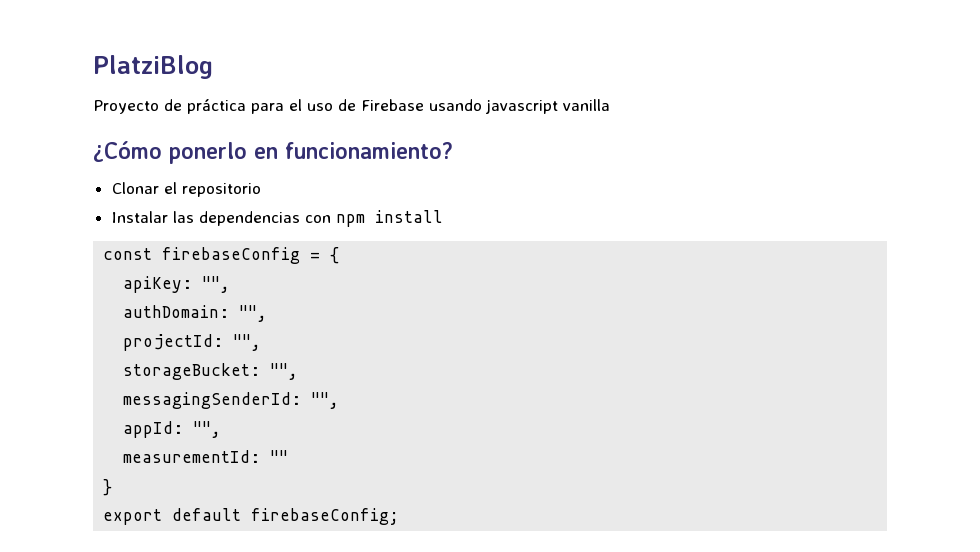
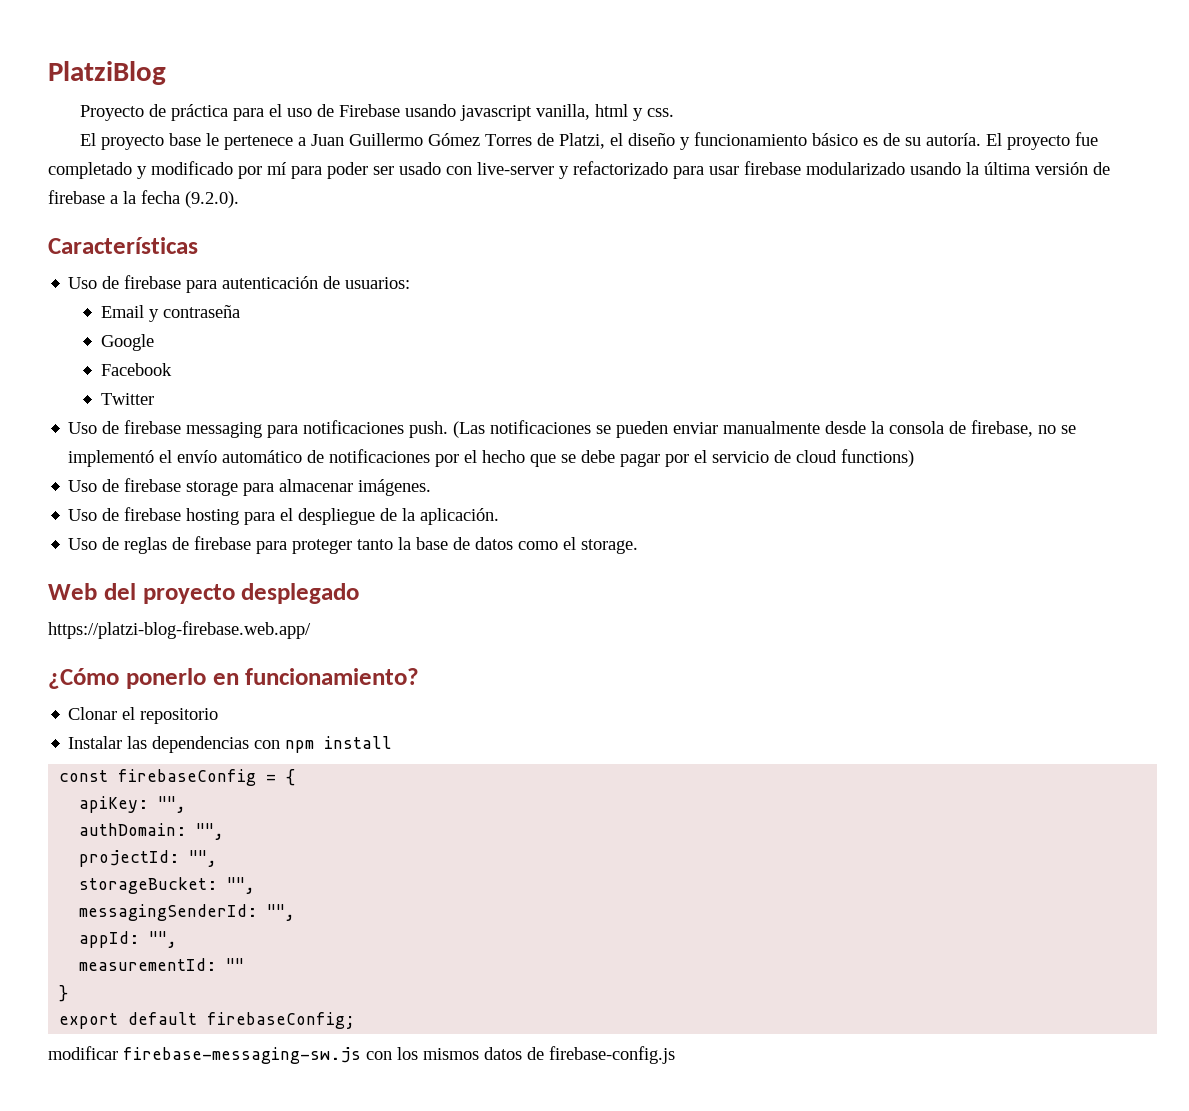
[563,99,610,111] vanilla -> [535,104,674,121] [79,132,1098,150] [48,161,1110,179] [48,190,239,208] [48,237,198,254] [68,275,411,293] [100,305,240,322] [100,334,154,351] [100,363,172,376] [100,393,154,405] [68,420,1077,438] [68,449,915,467] [68,478,432,496] [68,507,500,525] [68,536,639,554] [48,583,360,604] [48,621,311,639] vanilla, html y css. // El proyecto base le pertenece a Juan Guillermo Gómez Torres de Platzi, el diseño y funcionamiento básico es de su autoría. El proyecto fue completado y modificado por mí para poder ser usado con live-server y refactorizado para usar firebase modularizado usando la última versión de firebase a la fecha (9.2.0). // Características // Uso de firebase para autenticación de usuarios: // Email y contraseña // Google // Facebook // Twitter // Uso de firebase messaging para notificaciones push. (Las notificaciones se pueden enviar manualmente desde la consola de firebase, no se implementó el envío automático de notificaciones por el hecho que se debe pagar por el servicio de cloud functions) // Uso de firebase storage para almacenar imágenes. // Uso de firebase hosting para el despliegue de la aplicación. // Uso de reglas de firebase para proteger tanto la base de datos como el storage. // Web del proyecto desplegado // https://platzi-blog-firebase.web.app/
(400, 516) none -> [48,1046,675,1064] // modificar firebase-messaging-sw.js con los mismos datos de firebase-config.js

